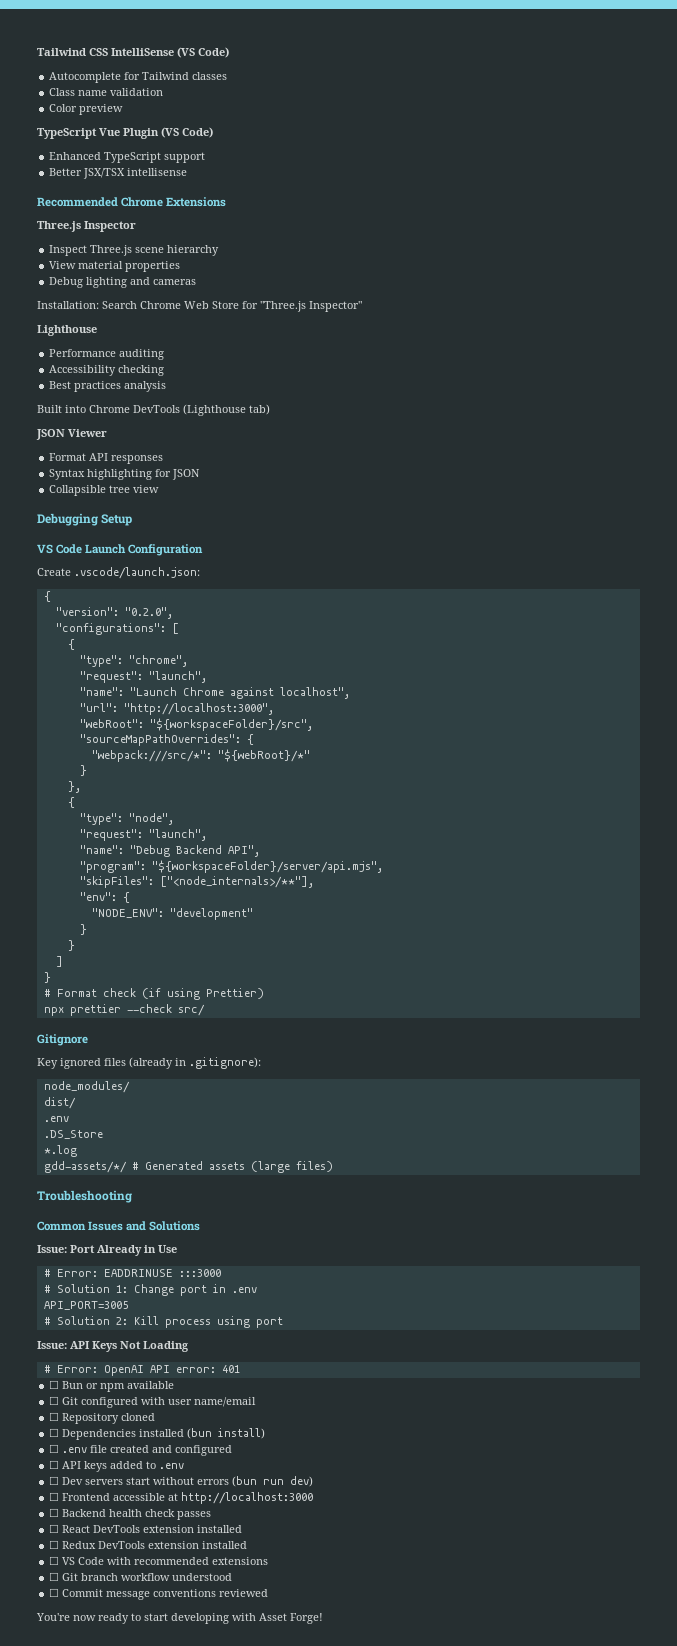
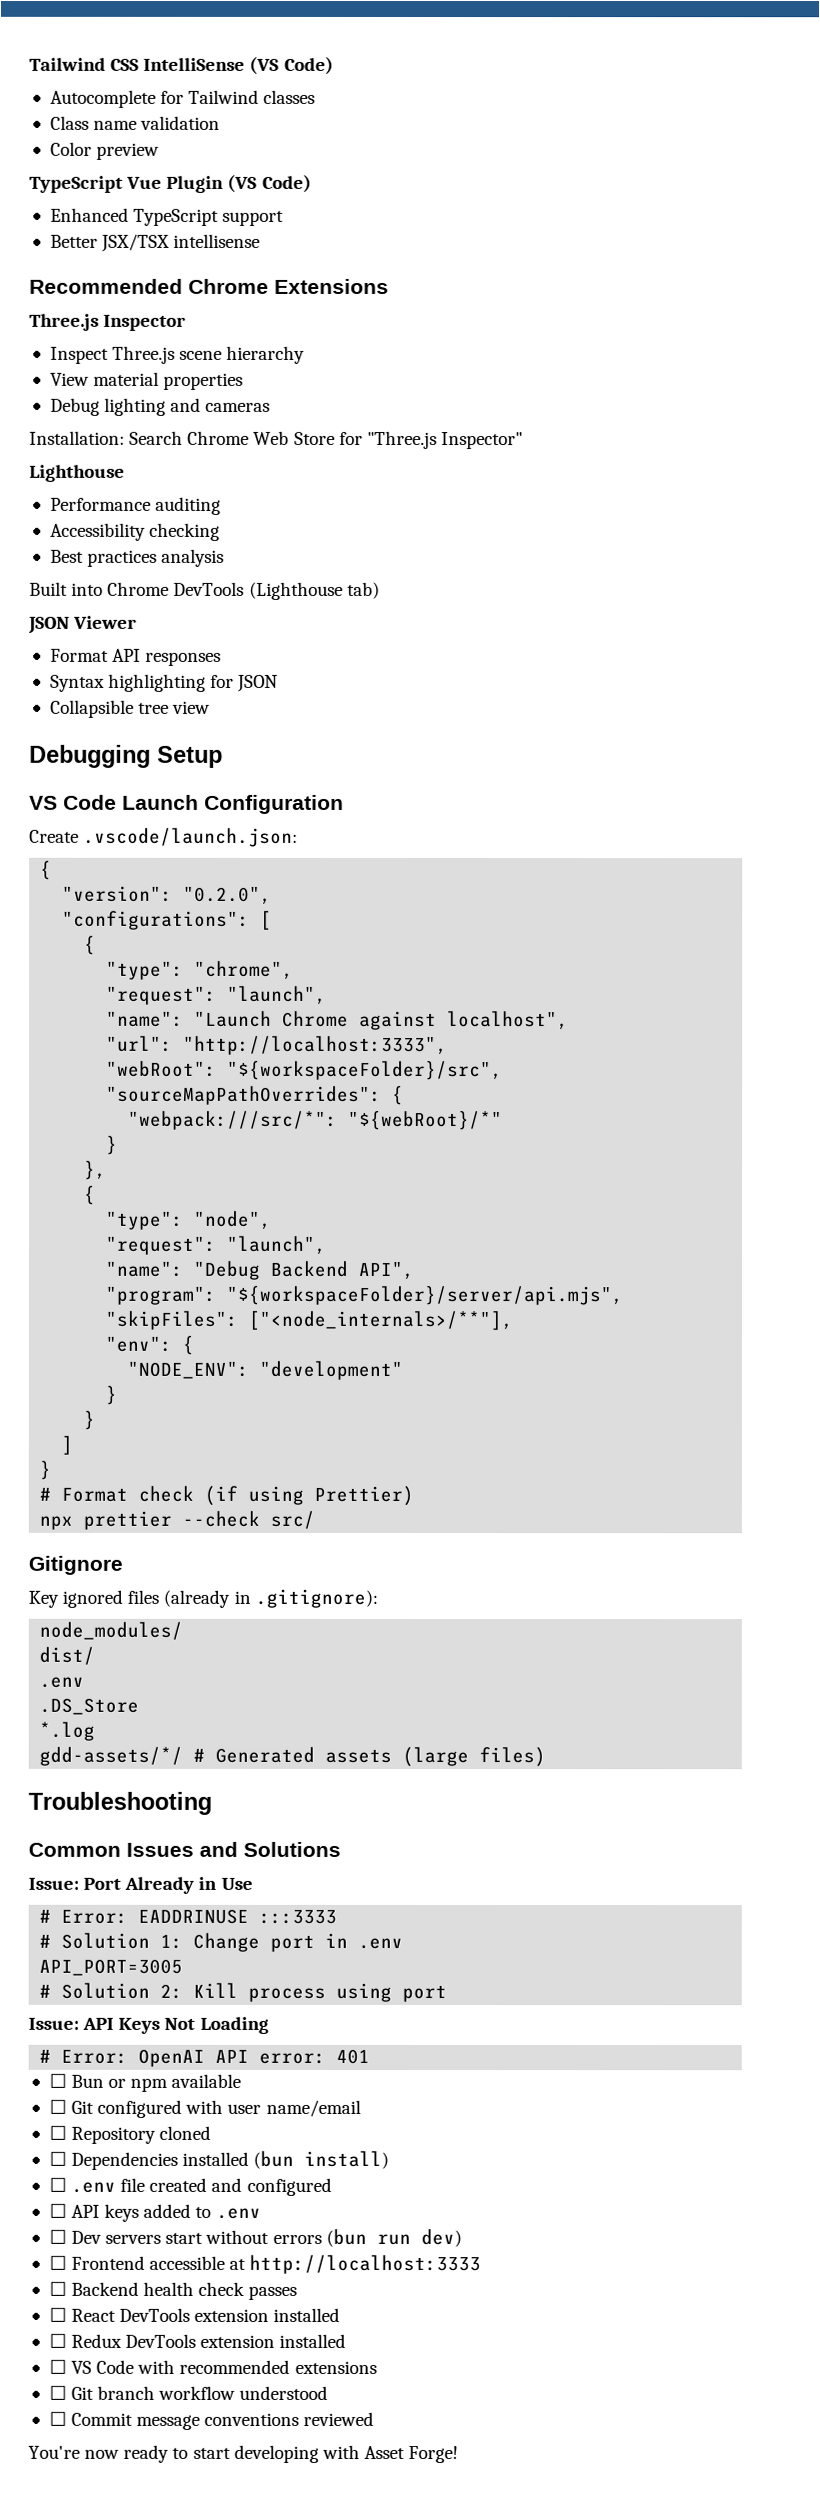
[123,703,274,715] "http://localhost:3000", -> [183,1035,449,1056] "http://localhost:3333",
[178,1269,221,1277] :::3000 -> [259,1909,338,1924] :::3333
[181,1492,314,1504] http://localhost:3000 -> [249,2254,482,2275] http://localhost:3333

